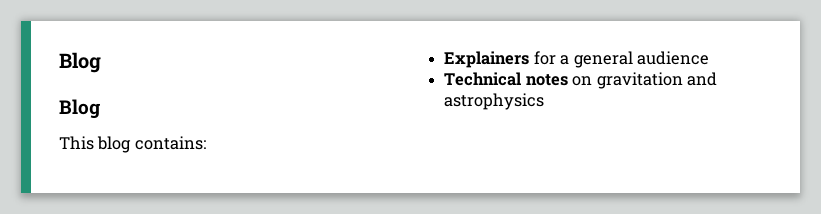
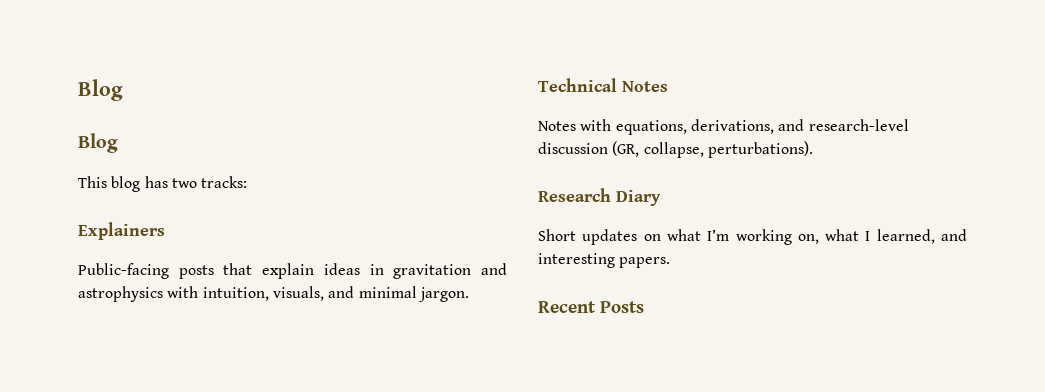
[134,136,206,150] [444,51,709,68] [444,72,717,89] [444,93,545,110] contains: // Explainers for a general audience // Technical notes on gravitation and astrophysics -> [144,176,248,188] [78,222,165,240] [78,263,508,279] [78,286,469,302] [538,78,668,92] [538,119,909,135] [538,141,813,158] [538,188,661,206] [538,229,967,245] [538,253,671,268] [538,301,644,313] has two tracks: // Explainers // Public-facing posts that explain ideas in gravitation and astrophysics with intuition, visuals, and minimal jargon. // Technical Notes // Notes with equations, derivations, and research-level discussion (GR, collapse, perturbations). // Research Diary // Short updates on what I’m working on, what I learned, and interesting papers. // Recent Posts

